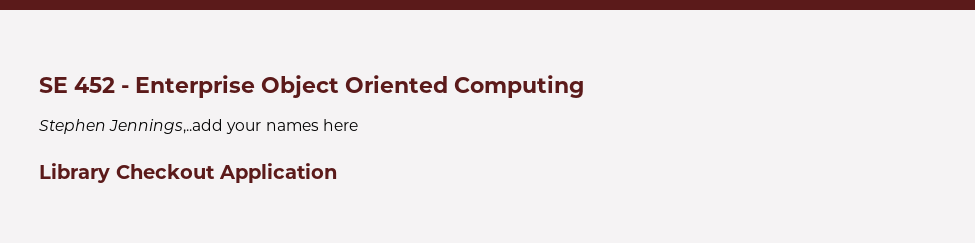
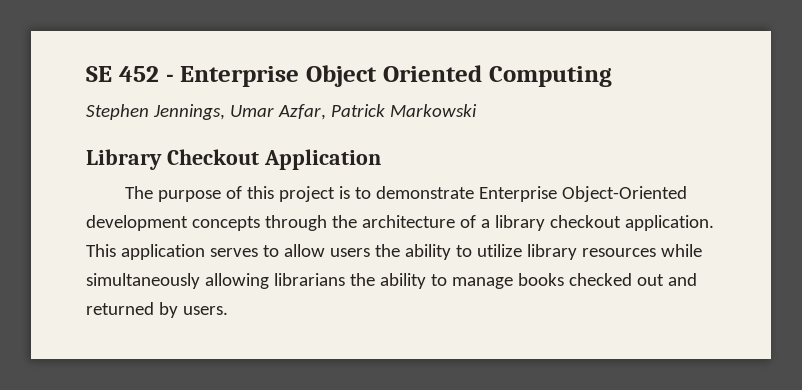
[109,119,358,134] [39,163,337,183] Jennings,..add your names here // Library Checkout Application -> [152,104,477,120] [86,149,381,170] [125,186,688,202] [86,215,714,231] [86,244,702,260] [86,273,697,289] [86,302,228,318] Jennings, Umar Azfar, Patrick Markowski // Library Checkout Application // The purpose of this project is to demonstrate Enterprise Object-Oriented development concepts through the architecture of a library checkout application. This application serves to allow users the ability to utilize library resources while simultaneously allowing librarians the ability to manage books checked out and returned by users.

